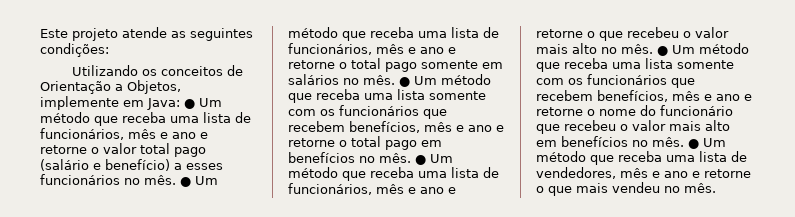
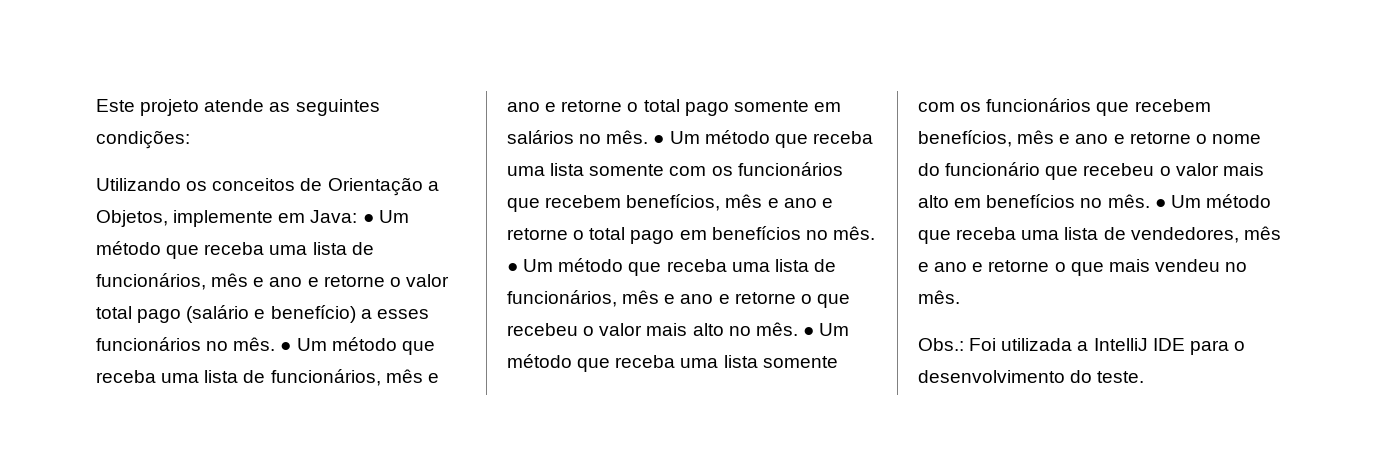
(716, 188) none -> [918,338,1245,355] [918,370,1145,383] // Obs.: Foi utilizada a IntelliJ IDE para o desenvolvimento do teste.

